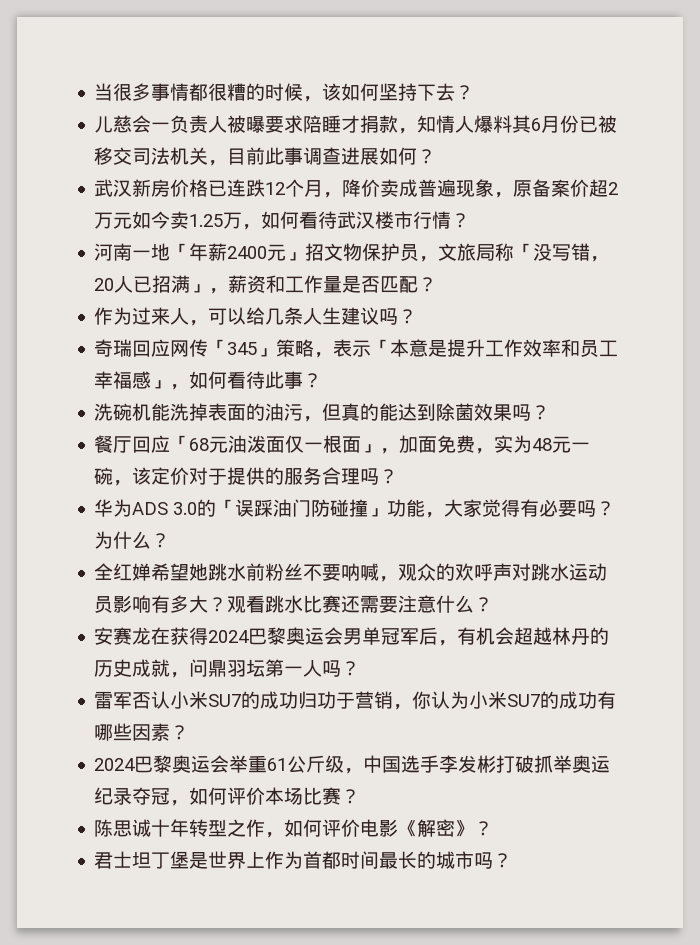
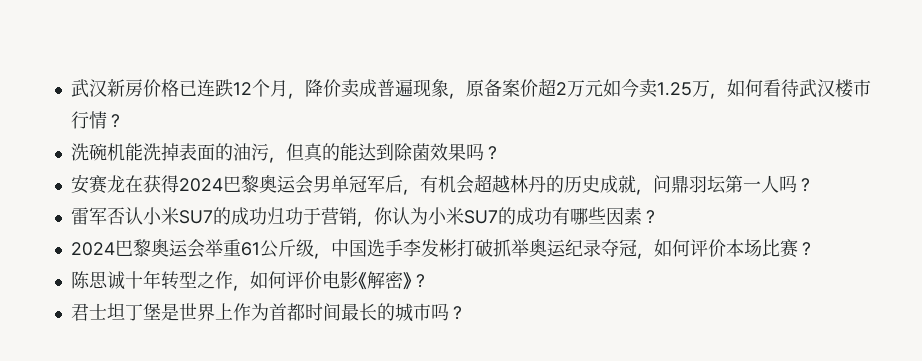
[94,83,475,102] [94,115,618,134] [94,147,437,166] 当很多事情都很糟的时候，该如何坚持下去？ // 儿慈会一负责人被曝要求陪睡才捐款，知情人爆料其6月份已被移交司法机关，目前此事调查进展如何？ // -> (70, 88) none
[94,243,610,262] [94,275,438,294] [94,307,418,326] [94,339,619,358] [94,371,323,390] // 河南一地「年薪2400元」招文物保护员，文旅局称「没写错，20人已招满」，薪资和工作量是否匹配？ // 作为过来人，可以给几条人生建议吗？ // 奇瑞回应网传「345」策略，表示「本意是提升工作效率和员工幸福感」，如何看待此事？ -> (124, 121) none
[94,435,591,454] [94,467,399,486] [94,499,616,518] [94,531,171,549] [94,563,608,582] [94,595,494,613] // 餐厅回应「68元油泼面仅一根面」，加面免费，实为48元一碗，该定价对于提供的服务合理吗？ // 华为ADS 3.0的「误踩油门防碰撞」功能，大家觉得有必要吗？为什么？ // 全红婵希望她跳水前粉丝不要呐喊，观众的欢呼声对跳水运动员影响有多大？观看跳水比赛还需要注意什么？ -> (501, 153) none

